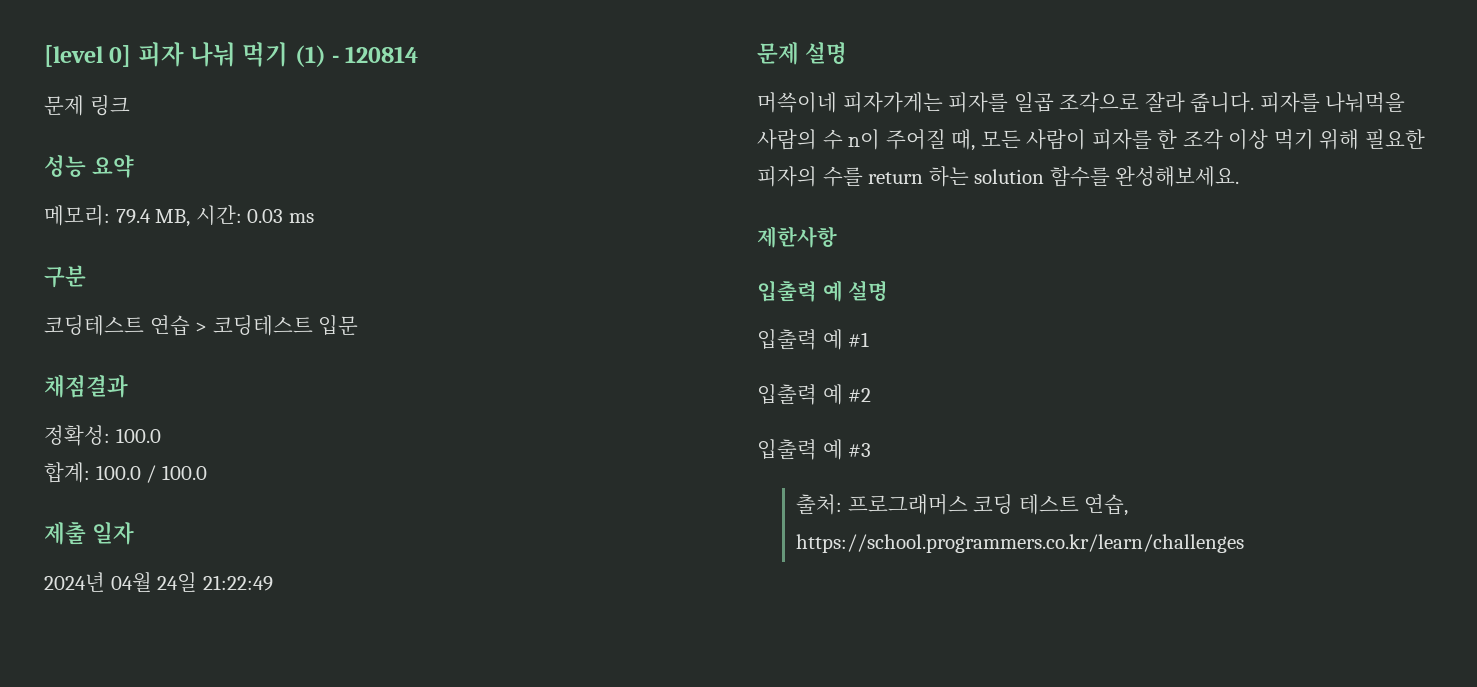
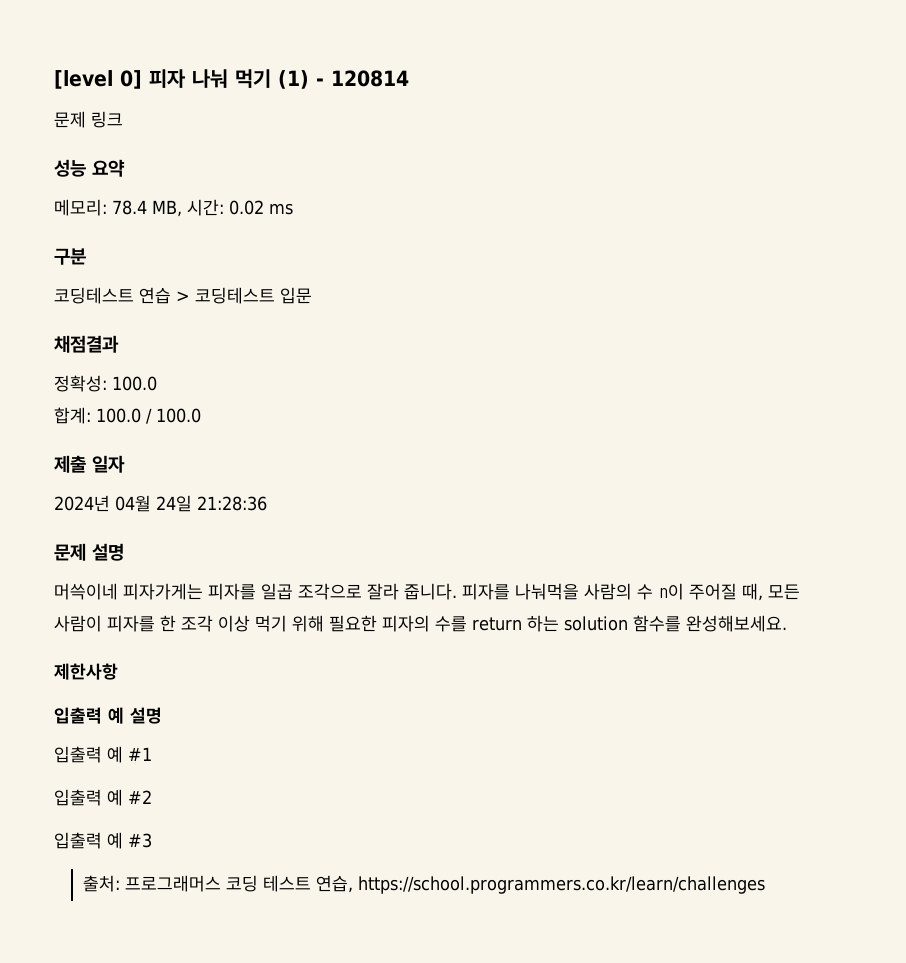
[115,209,151,224] 79.4 -> [112,200,147,215] 78.4
[247,209,284,223] 0.03 -> [229,200,264,215] 0.02
[202,575,273,591] 21:22:49 -> [197,496,267,511] 21:28:36

